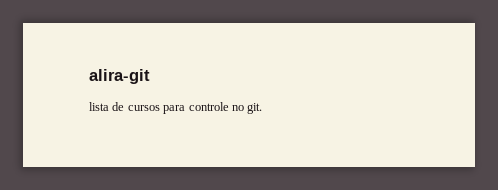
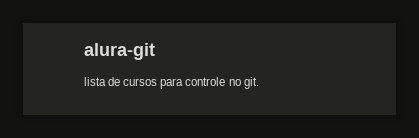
[89,69,150,84] alira-git -> [84,43,155,60] alura-git

